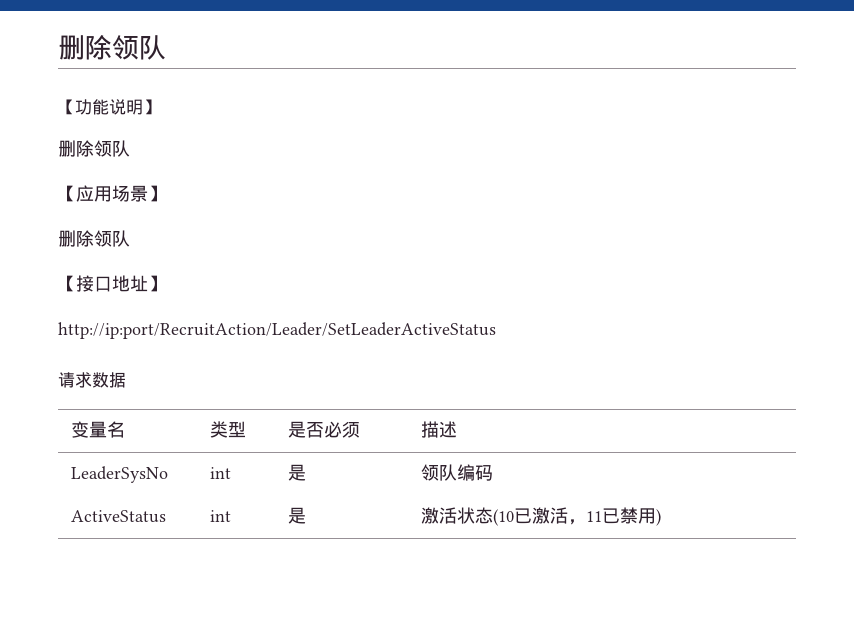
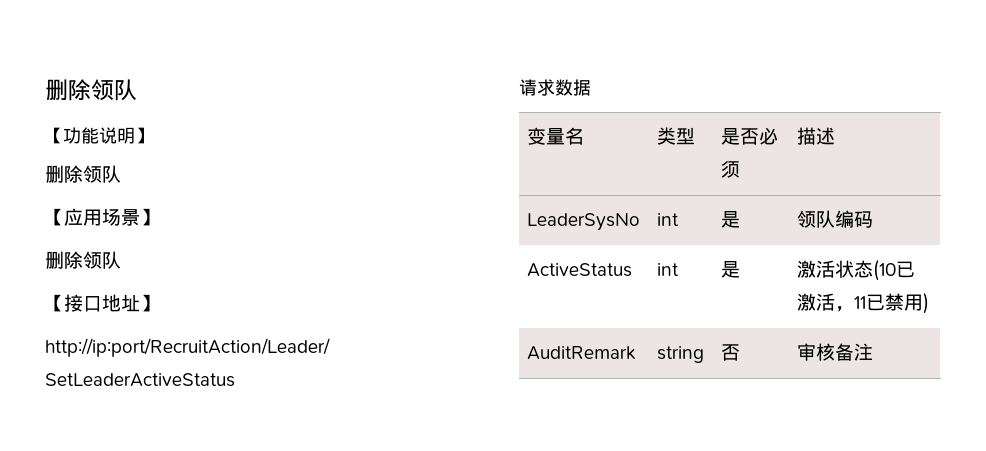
(661, 517) none -> [527,346,637,360] [657,346,705,363] [721,344,741,361] [797,343,874,361] // AuditRemark | string | 否 | 审核备注

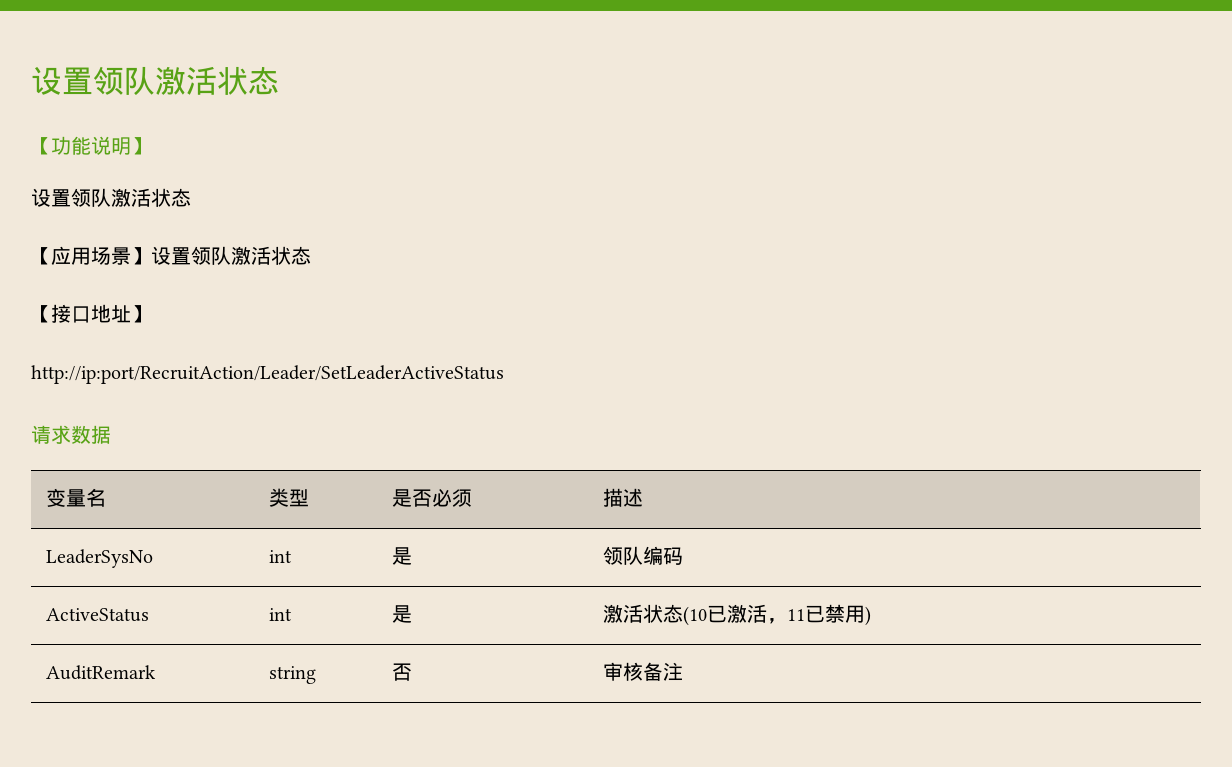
[45,79,137,101] 删除领队 -> [31,66,279,96] 设置领队激活状态
[45,165,121,183] 删除领队 -> [31,188,191,207] 设置领队激活状态
[45,251,121,269] // 删除领队 -> [151,246,311,265] 设置领队激活状态

